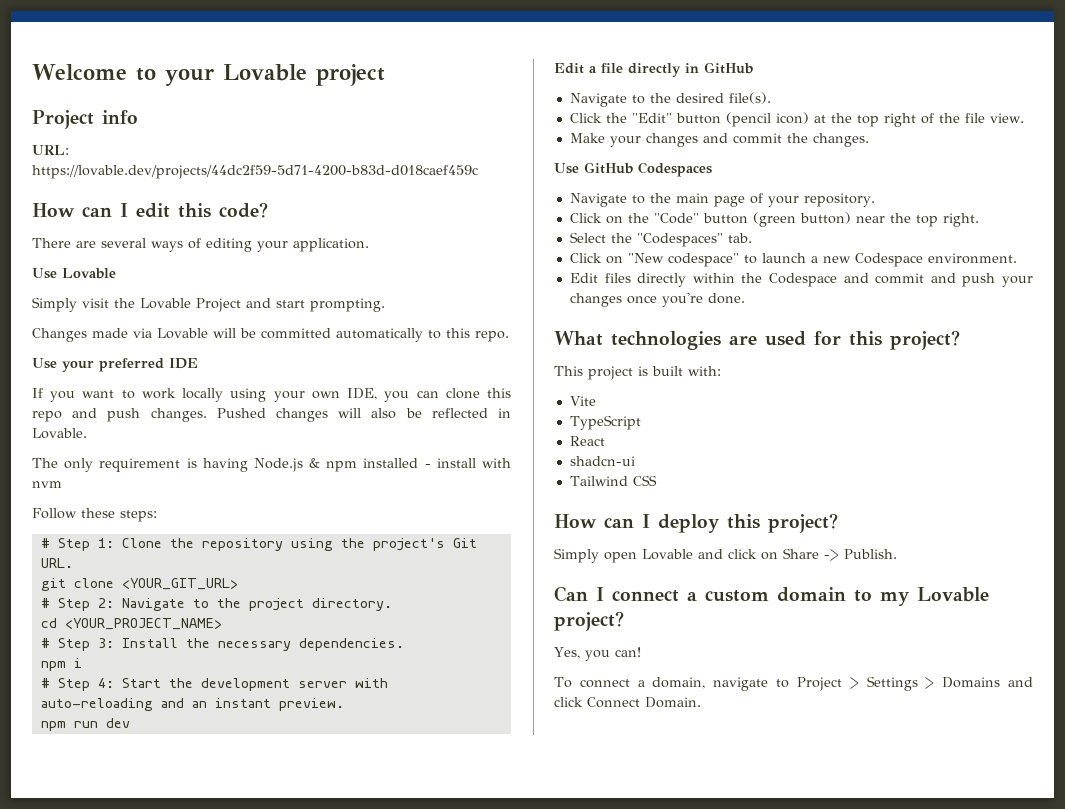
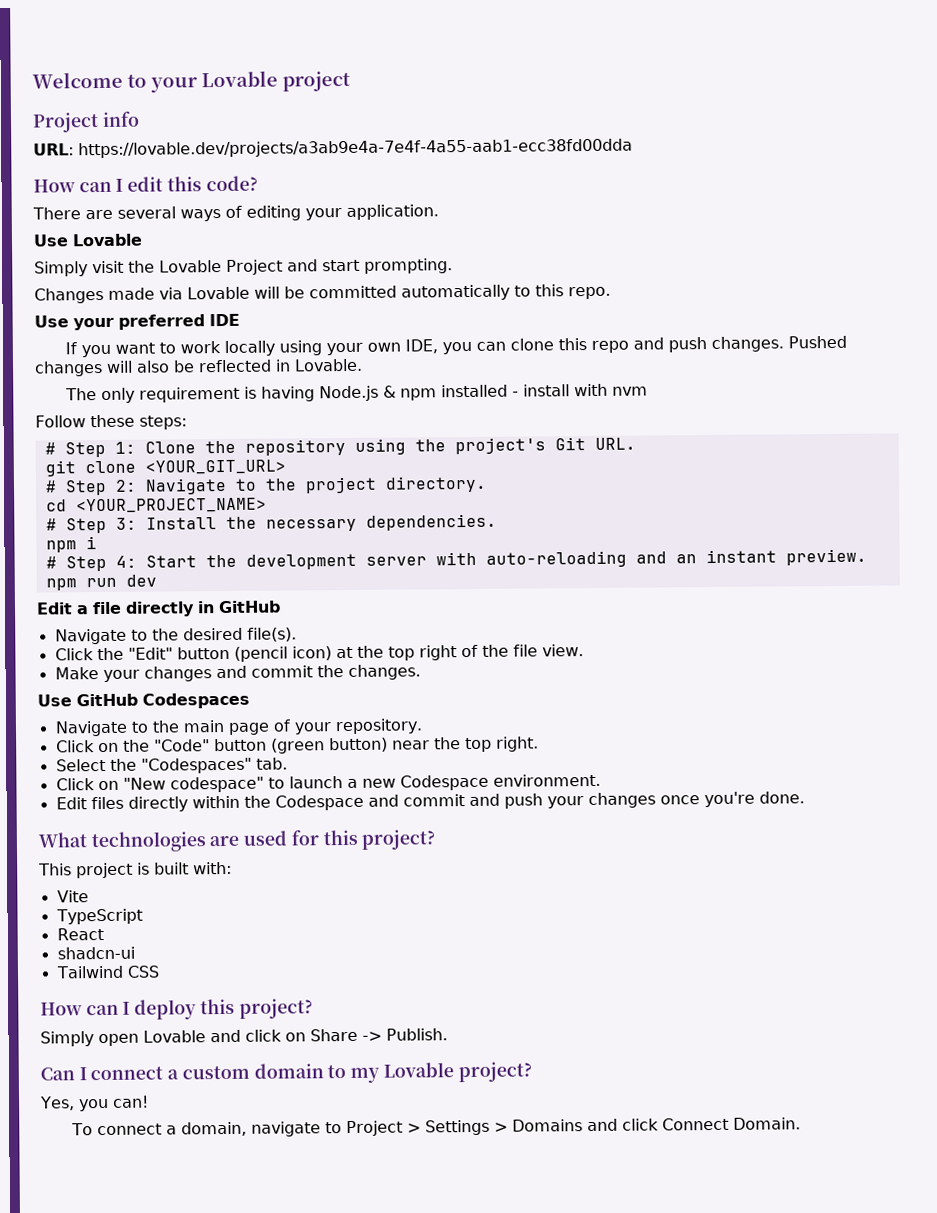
[32,165,478,179] https://lovable.dev/projects/44dc2f59-5d71-4200-b83d-d018caef459c -> [78,138,633,159] https://lovable.dev/projects/a3ab9e4a-7e4f-4a55-aab1-ecc38fd00dda

